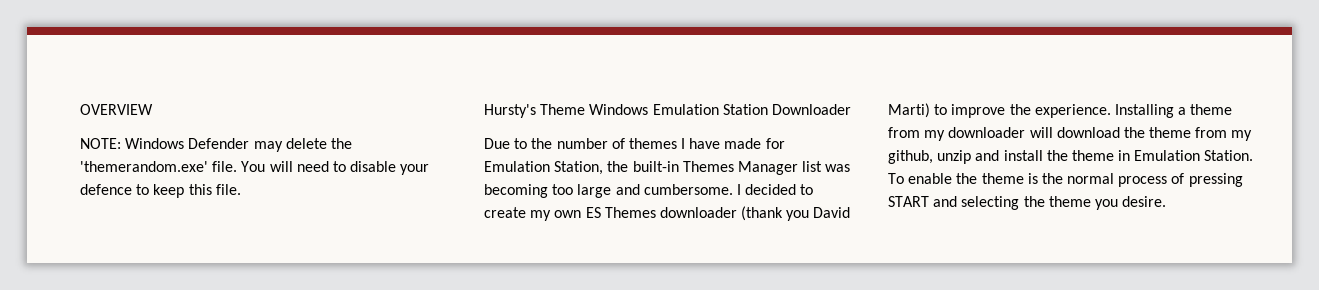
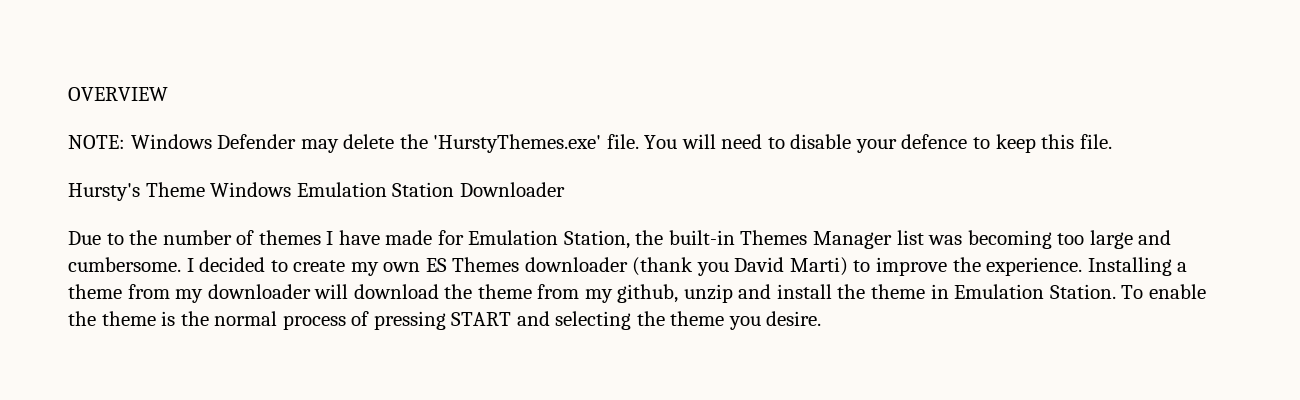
[80,161,208,172] 'themerandom.exe' -> [433,134,602,153] 'HurstyThemes.exe'

